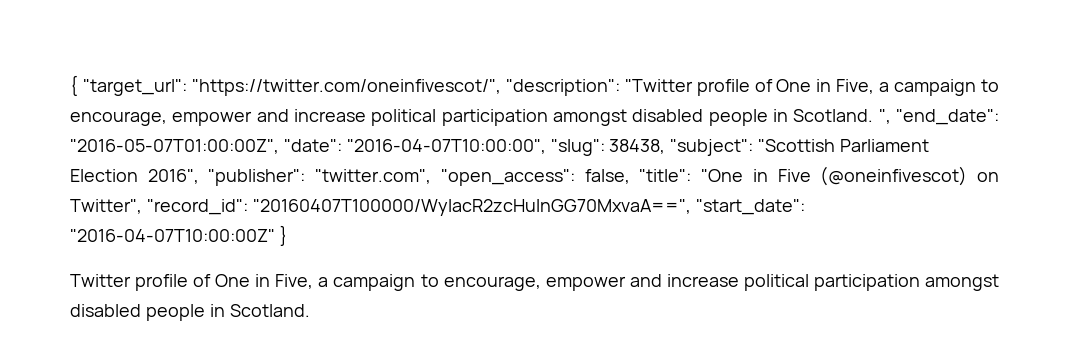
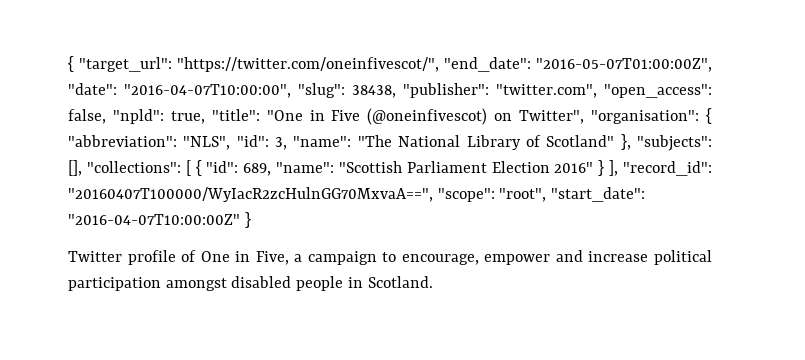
[505,79,999,96] [70,109,891,126] "description": "Twitter profile of One in Five, a campaign to encourage, empower and increase political participation amongst disabled people in Scotland. ", -> (439, 64) none
[670,139,930,156] [70,169,199,184] "subject": "Scottish Parliament Election 2016", -> (396, 91) none
(630, 176) none -> [112,109,205,124] "npld": true,
[146,199,691,216] "record_id": "20160407T100000/WyIacR2zcHulnGG70MxvaA==", -> [591,108,712,124] [68,134,713,151] [68,160,712,176] [68,187,547,202] "organisation": { "abbreviation": "NLS", "id": 3, "name": "The National Library of Scotland" }, "subjects": [], "collections": [ { "id": 689, "name": "Scottish Parliament Election 2016" } ], "record_id": "20160407T100000/WyIacR2zcHulnGG70MxvaA==", "scope": "root",

